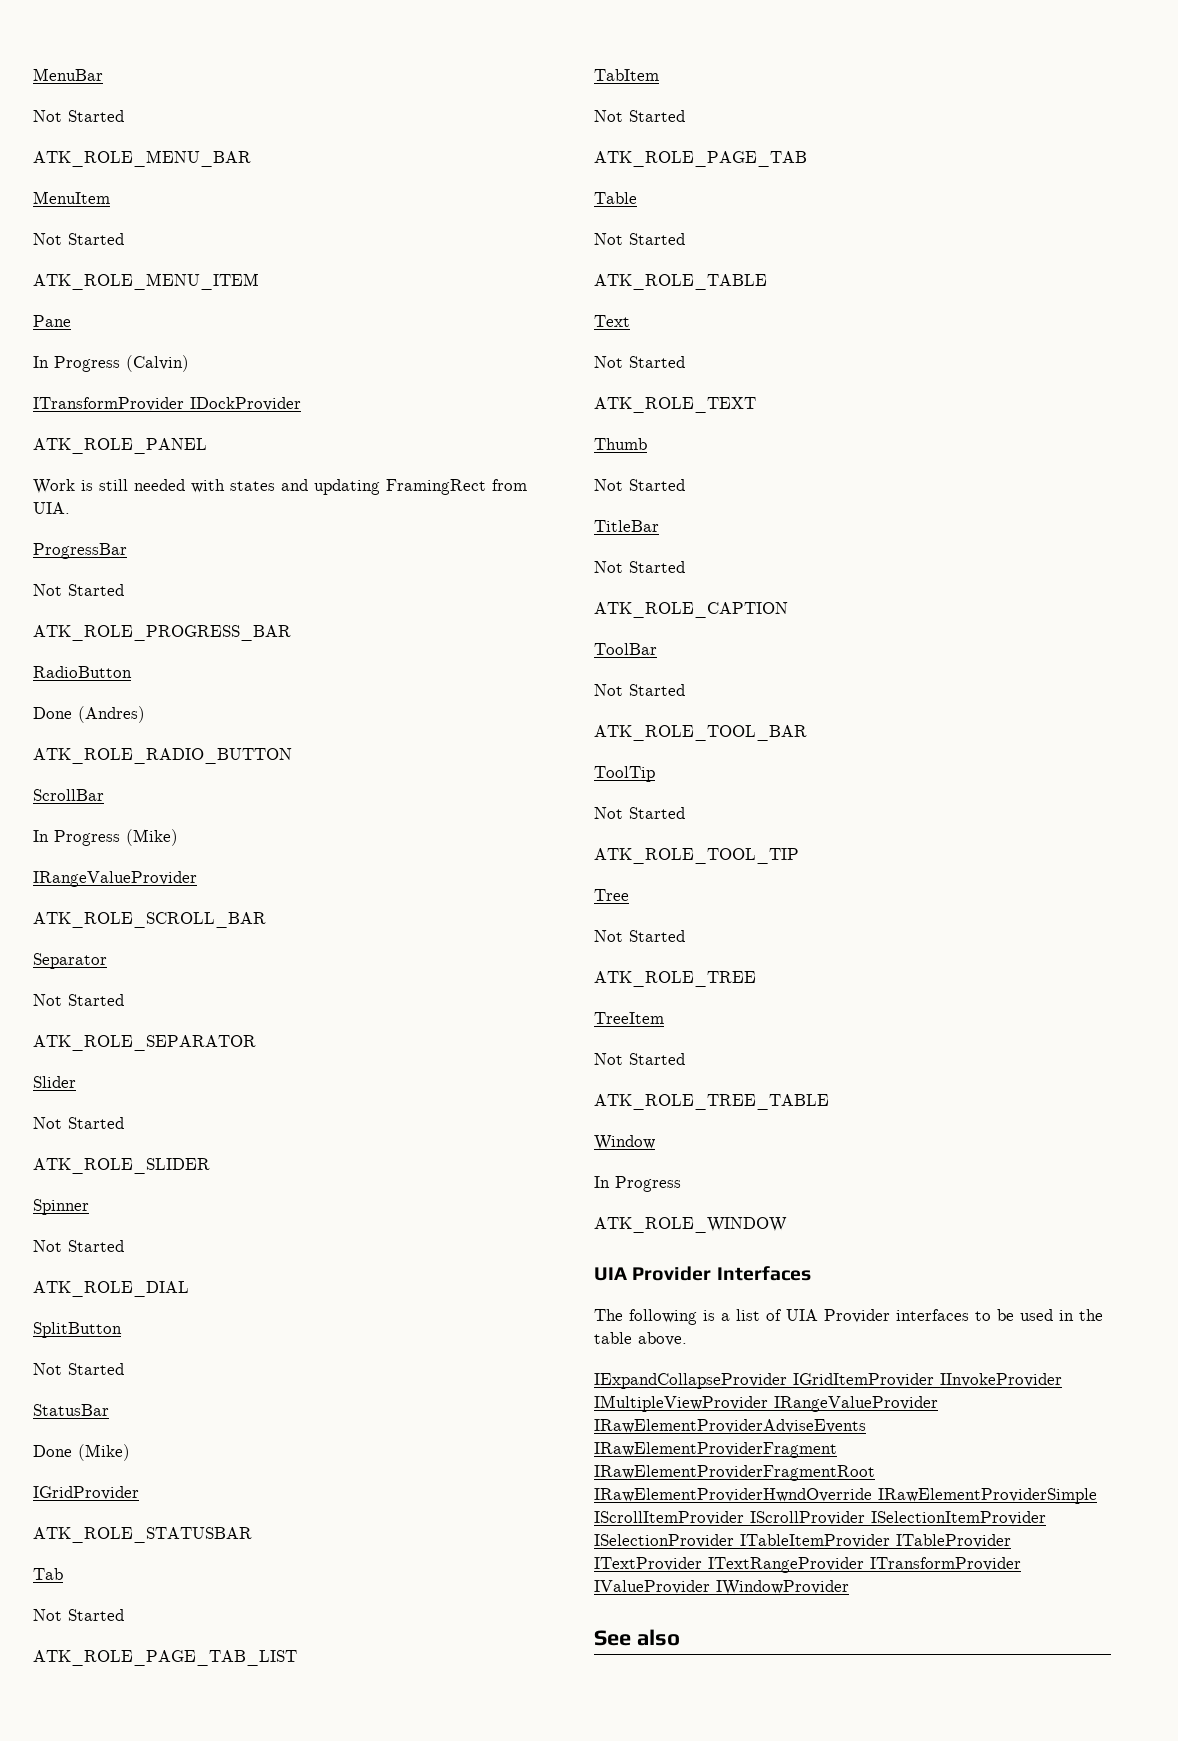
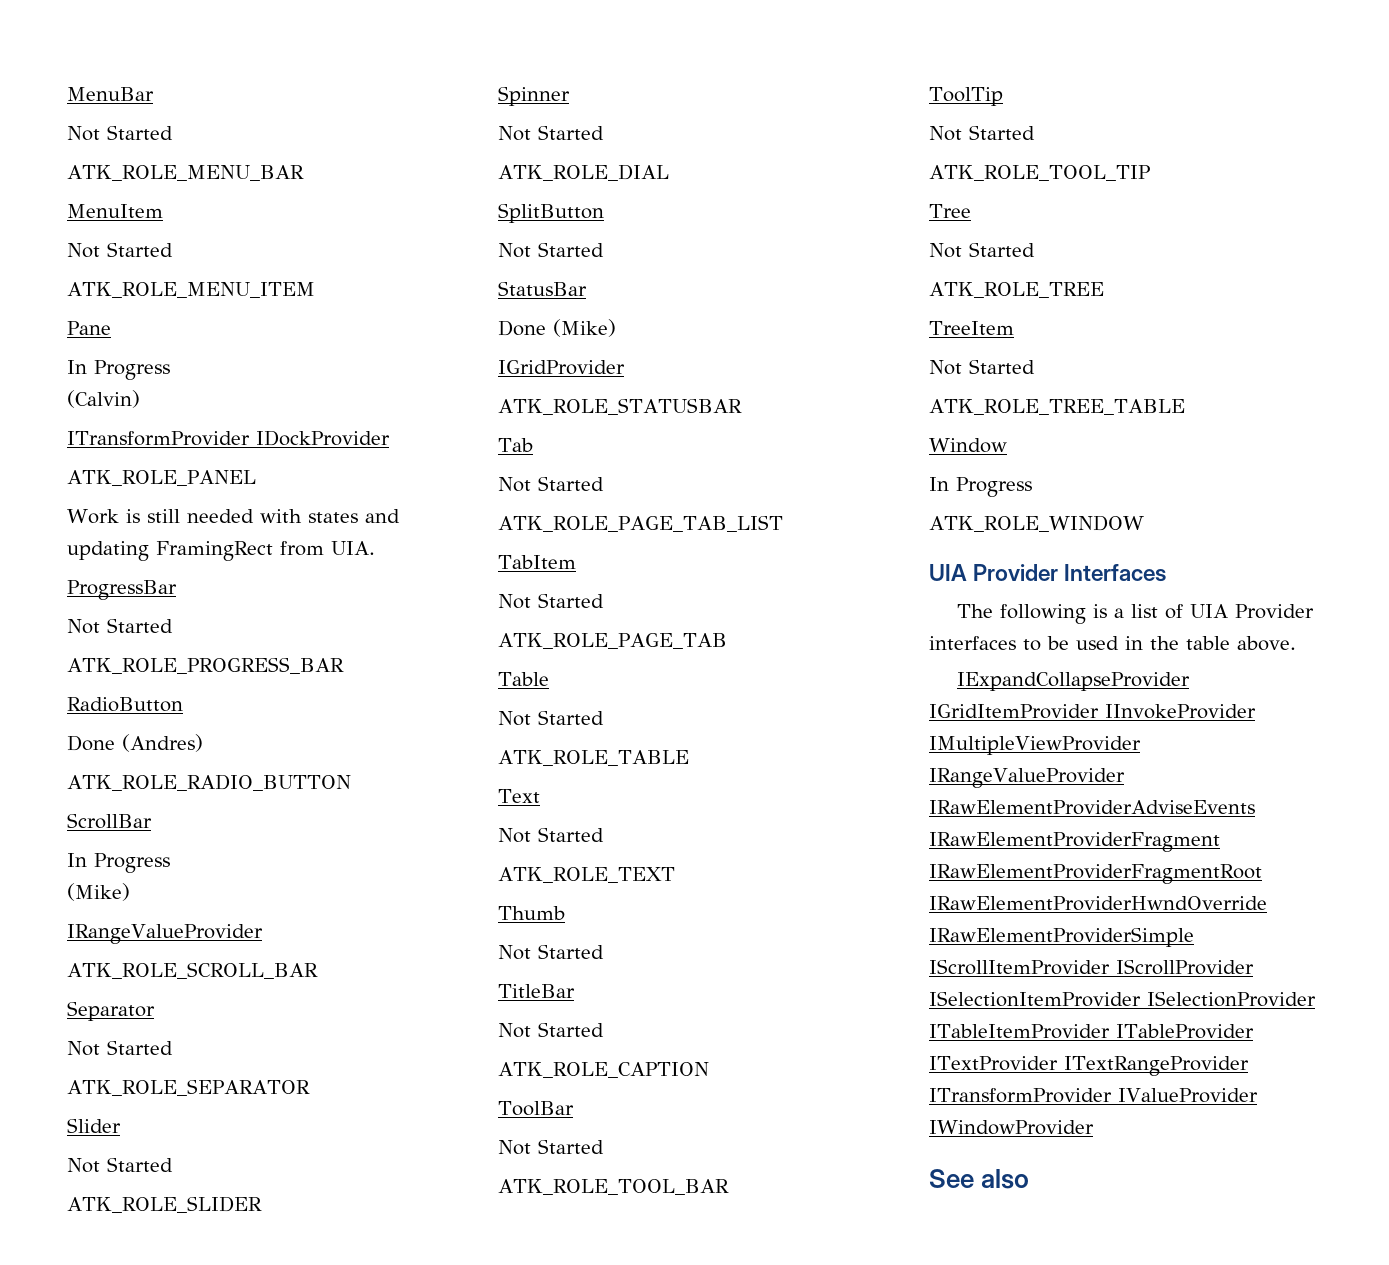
(120, 364) none -> (170, 370) //
(120, 838) none -> (170, 863) //

